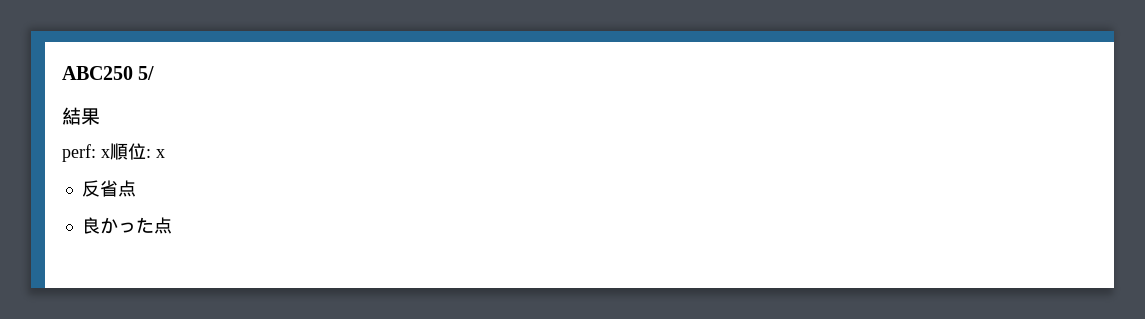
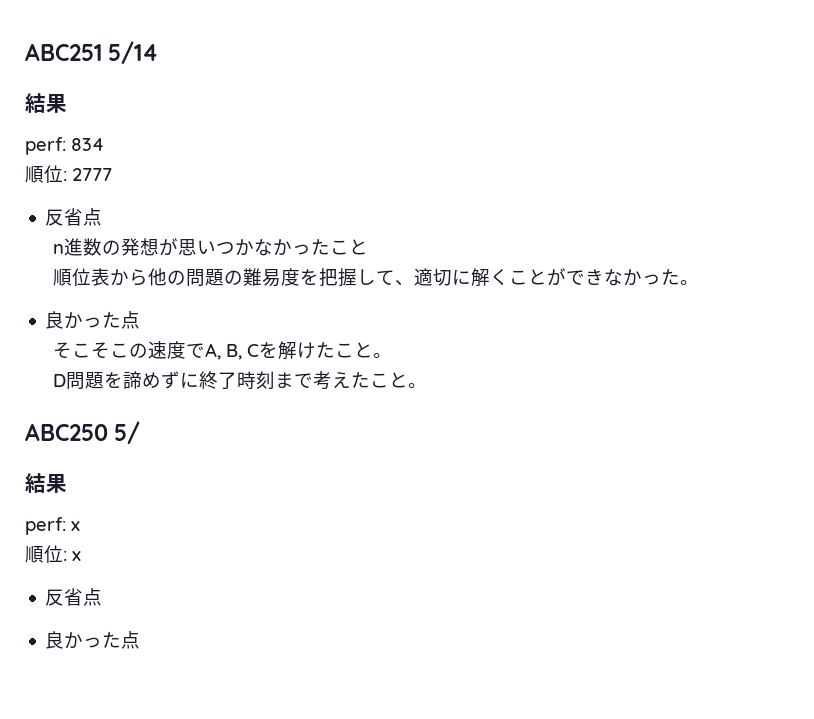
(62, 73) none -> [25,41,159,64] [25,93,67,113] [25,137,104,155] [25,165,112,183] [45,208,103,226] [52,238,368,256] [52,268,699,287] [45,311,141,329] [52,341,392,360] [52,371,427,390] ABC251 5/14 // 結果 // perf: 834 // 順位: 2777 // 反省点 // n進数の発想が思いつかなかったこと // 順位表から他の問題の難易度を把握して、適切に解くことができなかった。 // 良かった点 // そこそこの速度でA, B, Cを解けたこと。 // D問題を諦めずに終了時刻まで考えたこと。 //
(110, 153) none -> (80, 526) //

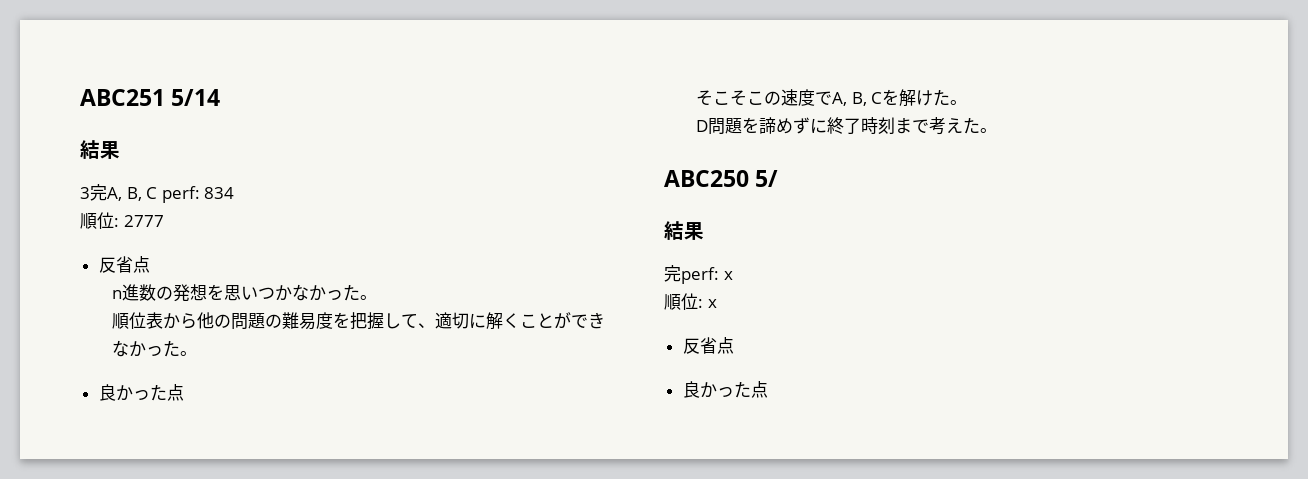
(67, 103) none -> [80,184,158,201] 3完A, B, C
[158,238,178,256] が -> [207,284,225,300] を
[329,239,368,255] こと -> [360,295,378,300] 。
[334,342,373,358] こと -> (951, 97) none
[369,372,408,388] こと -> (981, 125) none
(67, 483) none -> [664,265,681,282] 完

